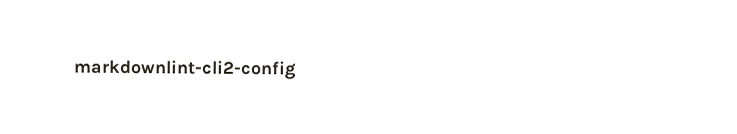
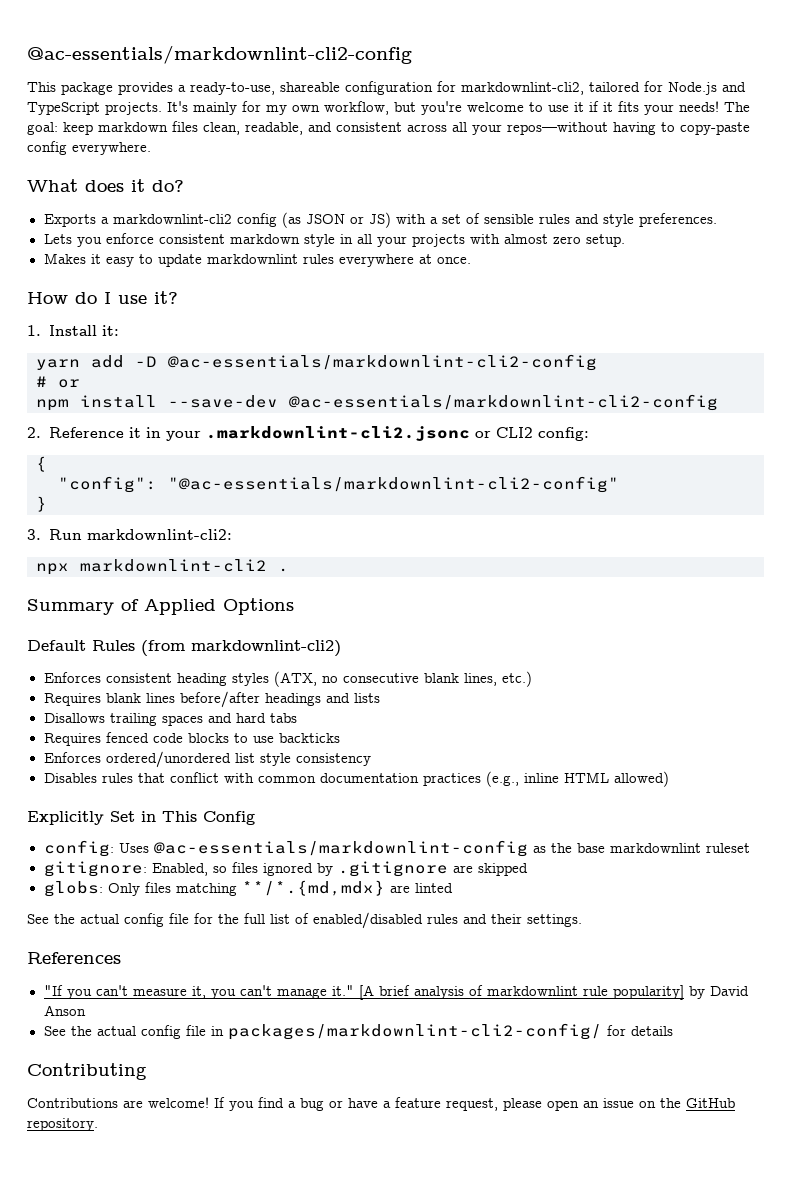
[73,59,297,80] markdownlint-cli2-config -> [27,45,412,64] [27,81,746,95] [27,101,750,115] [27,121,750,135] [27,141,151,155] [27,179,184,192] [43,212,717,228] [43,233,625,247] [43,253,471,267] [27,291,178,304] [27,325,119,336] [36,354,597,371] [36,376,80,388] [36,394,718,411] [27,426,589,441] [36,456,47,472] [58,476,619,493] [36,496,47,512] [27,529,232,540] [36,559,289,575] [27,598,294,615] [27,640,341,657] [43,671,532,687] [43,691,380,708] [43,713,297,726] [43,732,340,746] [43,751,371,768] [43,771,669,787] [27,811,255,825] [43,840,750,857] [43,861,528,877] [43,880,453,897] [27,912,582,929] [27,952,121,964] [43,985,749,1000] [43,1005,86,1016] [43,1023,673,1040] [27,1063,147,1080] [27,1097,735,1111] [27,1118,98,1131] @ac-essentials/markdownlint-cli2-config // This package provides a ready-to-use, shareable configuration for markdownlint-cli2, tailored for Node.js and TypeScript projects. It's mainly for my own workflow, but you're welcome to use it if it fits your needs! The goal: keep markdown files clean, readable, and consistent across all your repos—without having to copy-paste config everywhere. // What does it do? // Exports a markdownlint-cli2 config (as JSON or JS) with a set of sensible rules and style preferences. // Lets you enforce consistent markdown style in all your projects with almost zero setup. // Makes it easy to update markdownlint rules everywhere at once. // How do I use it? // 1. Install it: // yarn add -D @ac-essentials/markdownlint-cli2-config // # or // npm install --save-dev @ac-essentials/markdownlint-cli2-config // 2. Reference it in your .markdownlint-cli2.jsonc or CLI2 config: // { // "config": "@ac-essentials/markdownlint-cli2-config" // } // 3. Run markdownlint-cli2: // npx markdownlint-cli2 . // Summary of Applied Options // Default Rules (from markdownlint-cli2) // Enforces consistent heading styles (ATX, no consecutive blank lines, etc.) // Requires blank lines before/after headings and lists // Disallows trailing spaces and hard tabs // Requires fenced code blocks to use backticks // Enforces ordered/unordered list style consistency // Disables rules that conflict with common documentation practices (e.g., inline HTML allowed) // Explicitly Set in This Config // config: Uses @ac-essentials/markdownlint-config as the base markdownlint ruleset // gitignore: Enabled, so files ignored by .gitignore are skipped // globs: Only files matching **/*.{md,mdx} are linted // See the actual config file for the full list of enabled/disabled rules and their settings. // References // "If you can't measure it, you can't manage it." [A brief analysis of markdownlint rule popularity] by David Anson // See the actual config file in packages/markdownlint-cli2-config/ for details // Contributing // Contributions are welcome! If you find a bug or have a feature request, please open an issue on the GitHub repository.

